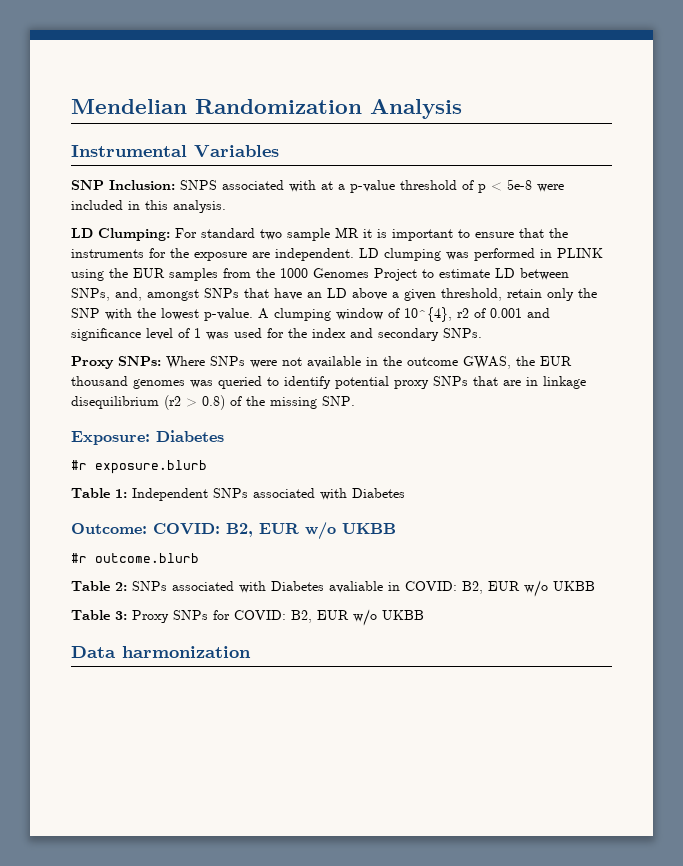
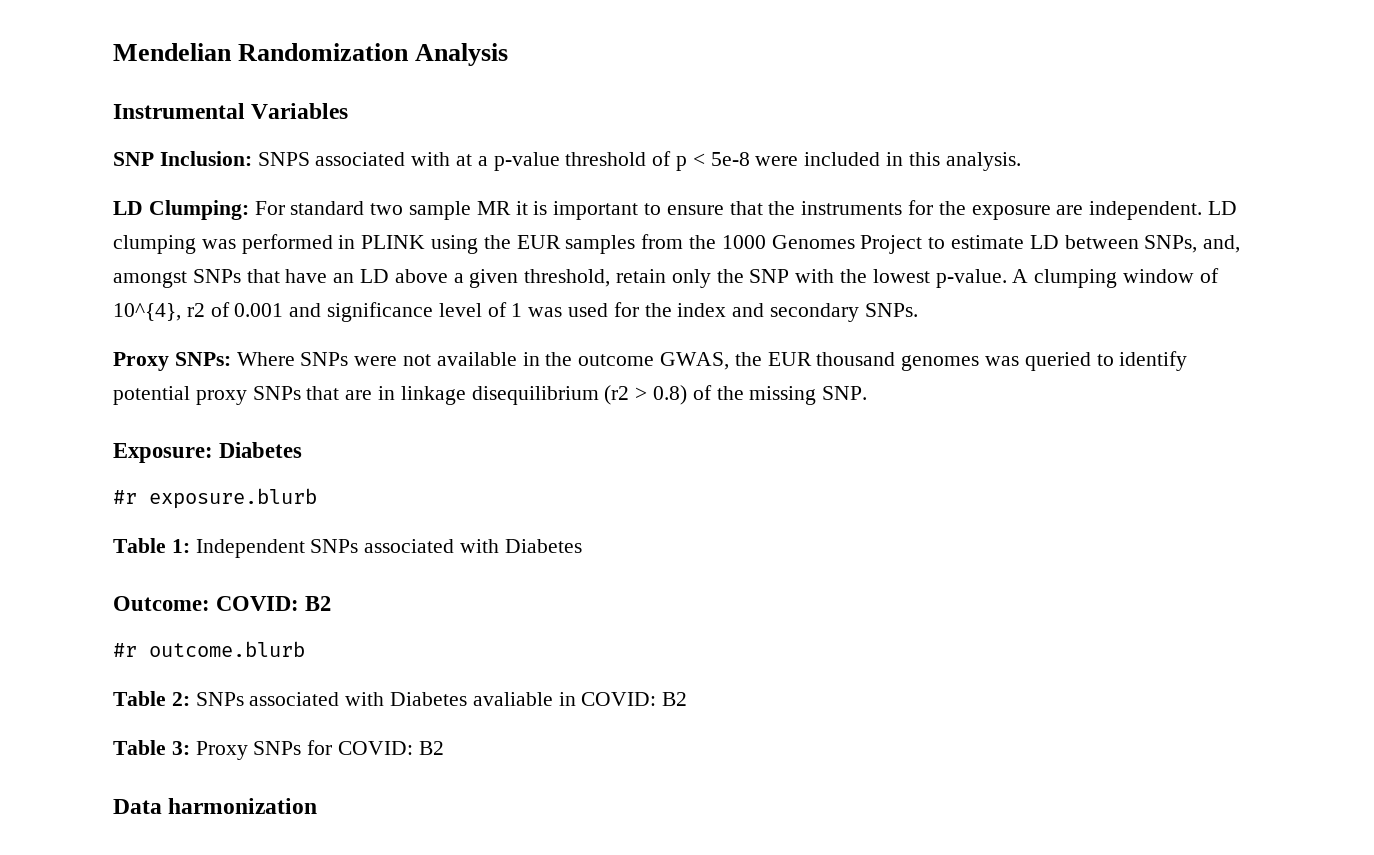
[226,522,396,540] B2, EUR w/o UKBB -> [305,596,332,611] B2
[462,580,595,597] B2, EUR w/o UKBB -> [662,692,688,706] B2
[291,609,424,626] B2, EUR w/o UKBB -> [418,741,444,755] B2

